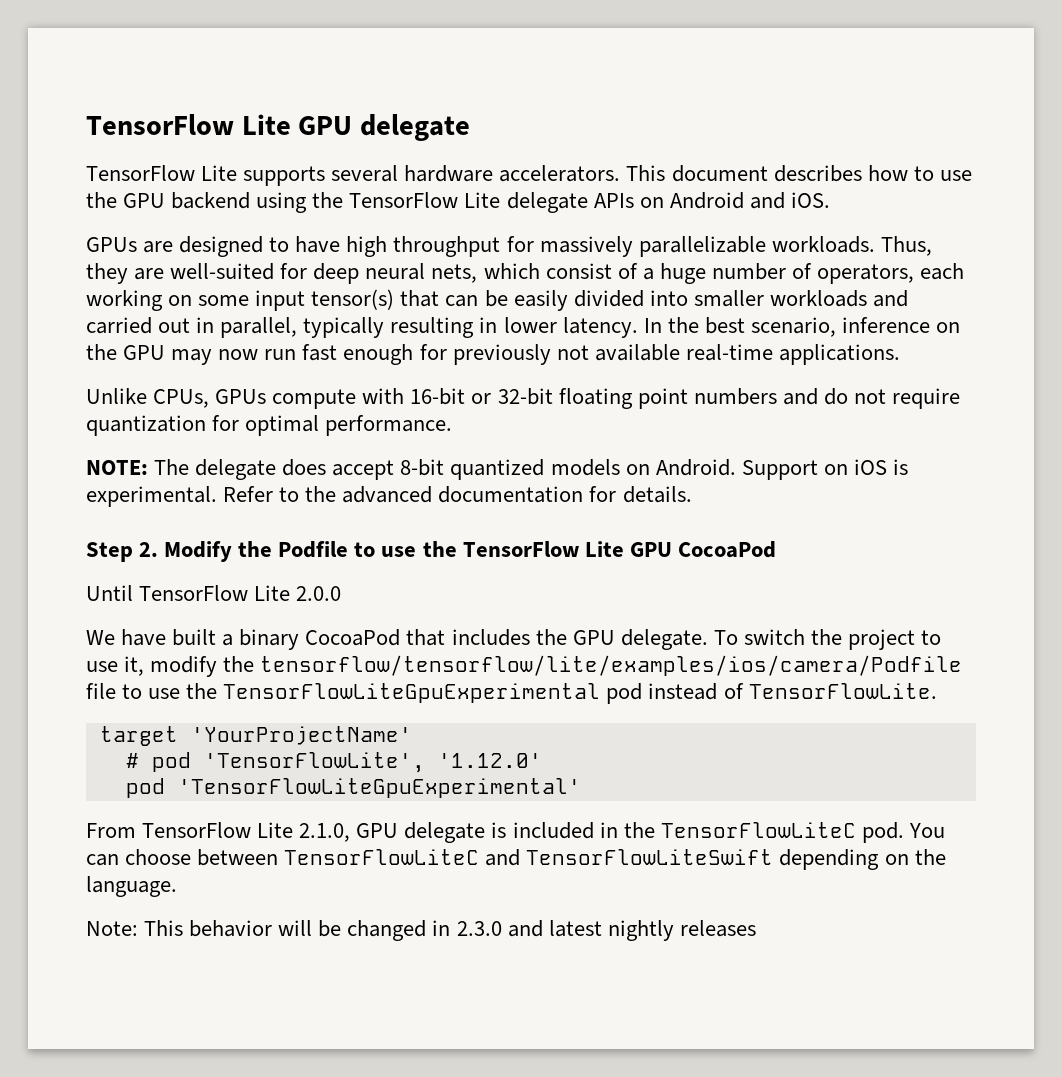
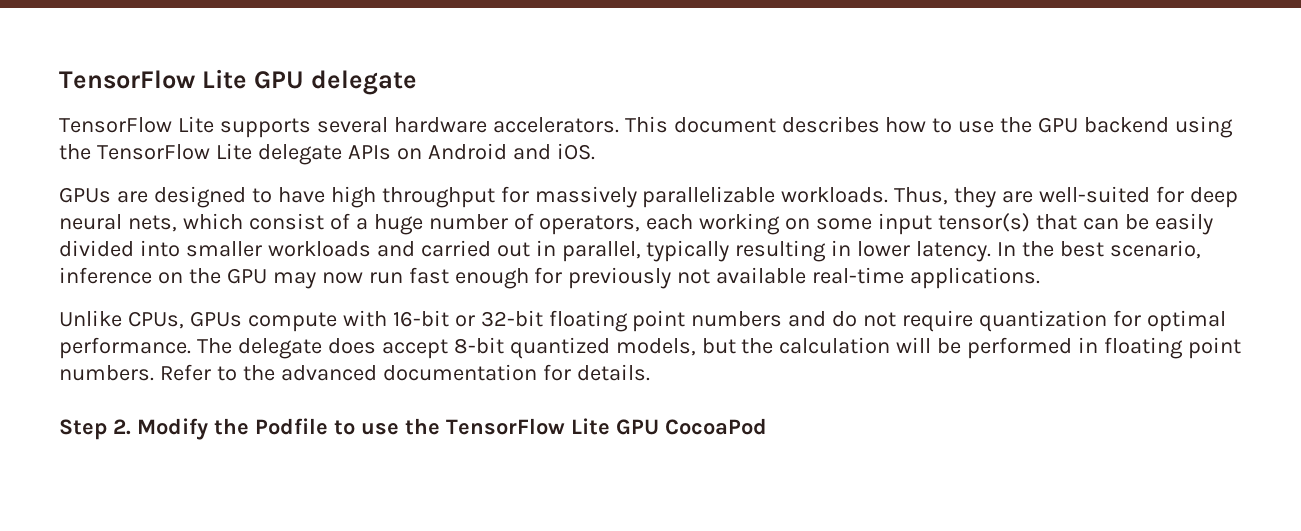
[86,460,148,475] // NOTE: -> (191, 348) none
[550,459,908,480] [86,486,217,507] models on Android. Support on iOS is experimental. -> [615,337,1242,359] [59,365,154,381] models, but the calculation will be performed in floating point numbers.
[86,585,342,601] [86,629,942,650] [86,655,963,677] [86,683,937,704] [99,726,412,746] [125,752,542,773] [125,778,581,798] [86,822,945,843] [86,849,946,870] [86,876,177,897] [86,920,756,941] // Until TensorFlow Lite 2.0.0 // We have built a binary CocoaPod that includes the GPU delegate. To switch the project to use it, modify the tensorflow/tensorflow/lite/examples/ios/camera/Podfile file to use the TensorFlowLiteGpuExperimental pod instead of TensorFlowLite. // target 'YourProjectName' // # pod 'TensorFlowLite', '1.12.0' // pod 'TensorFlowLiteGpuExperimental' // From TensorFlow Lite 2.1.0, GPU delegate is included in the TensorFlowLiteC pod. You can choose between TensorFlowLiteC and TensorFlowLiteSwift depending on the language. // Note: This behavior will be changed in 2.3.0 and latest nightly releases -> (767, 426) none

